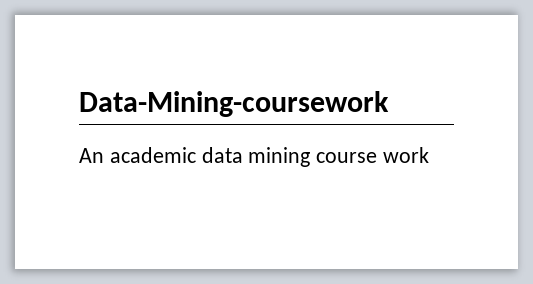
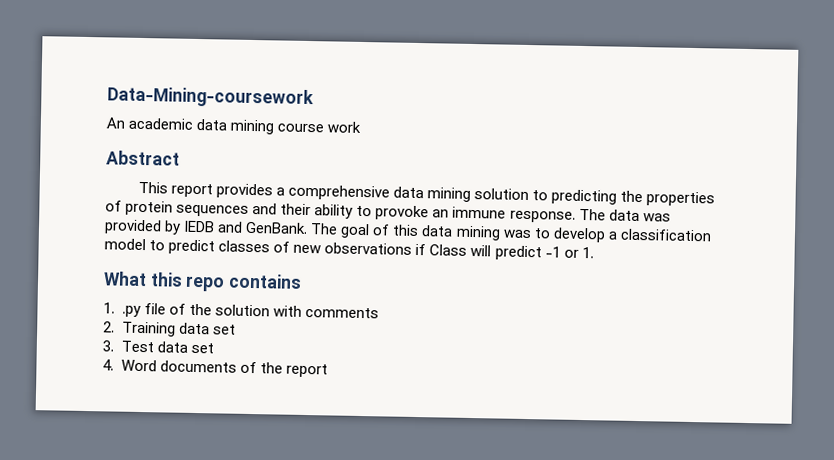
(430, 155) none -> [106,150,180,166] [137,181,716,207] [105,200,671,223] [104,219,712,243] [104,238,594,261] [103,271,303,292] [103,302,379,319] [103,321,236,337] [102,340,214,354] [102,359,328,378] // Abstract // This report provides a comprehensive data mining solution to predicting the properties of protein sequences and their ability to provoke an immune response. The data was provided by IEDB and GenBank. The goal of this data mining was to develop a classification model to predict classes of new observations if Class will predict -1 or 1. // What this repo contains // 1. .py file of the solution with comments // 2. Training data set // 3. Test data set // 4. Word documents of the report

